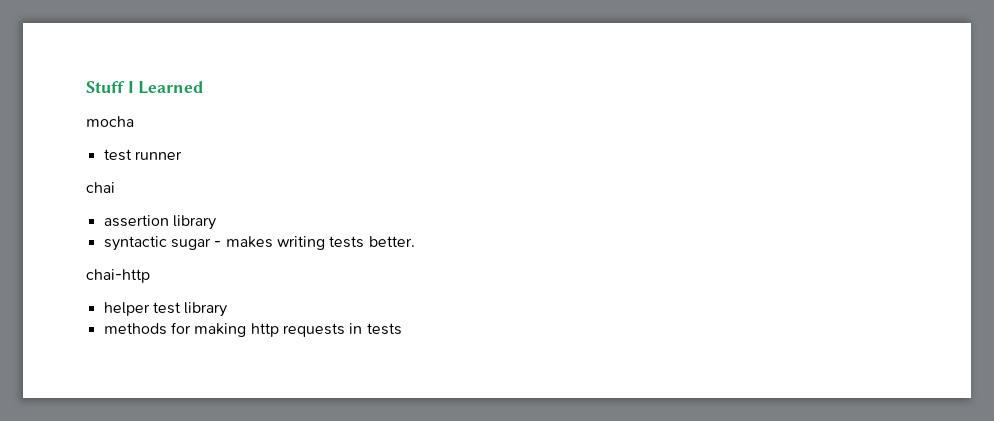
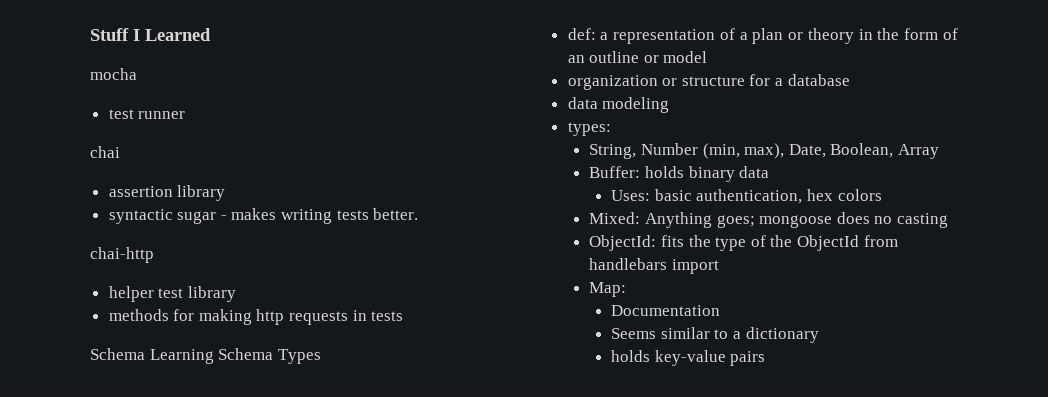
(402, 329) none -> [90,348,321,364] [567,28,958,44] [567,51,708,63] [567,74,850,90] [567,97,670,113] [567,122,611,136] [589,143,939,159] [589,166,770,182] [611,189,882,204] [589,212,948,228] [589,235,898,251] [589,258,720,274] [589,282,627,297] [611,305,721,316] [611,327,819,343] [611,350,766,366] // Schema Learning Schema Types // def: a representation of a plan or theory in the form of an outline or model // organization or structure for a database // data modeling // types: // String, Number (min, max), Date, Boolean, Array // Buffer: holds binary data // Uses: basic authentication, hex colors // Mixed: Anything goes; mongoose does no casting // ObjectId: fits the type of the ObjectId from handlebars import // Map: // Documentation // Seems similar to a dictionary // holds key-value pairs

